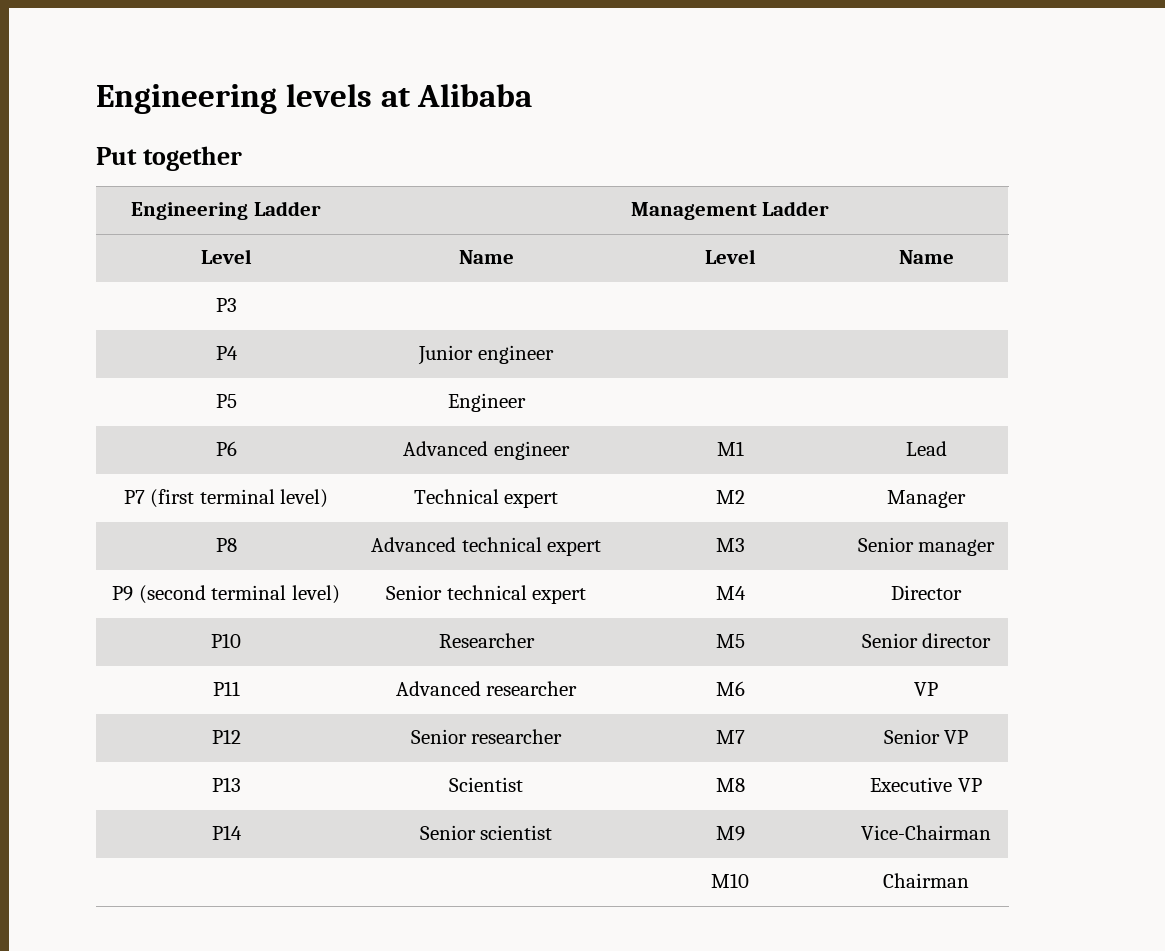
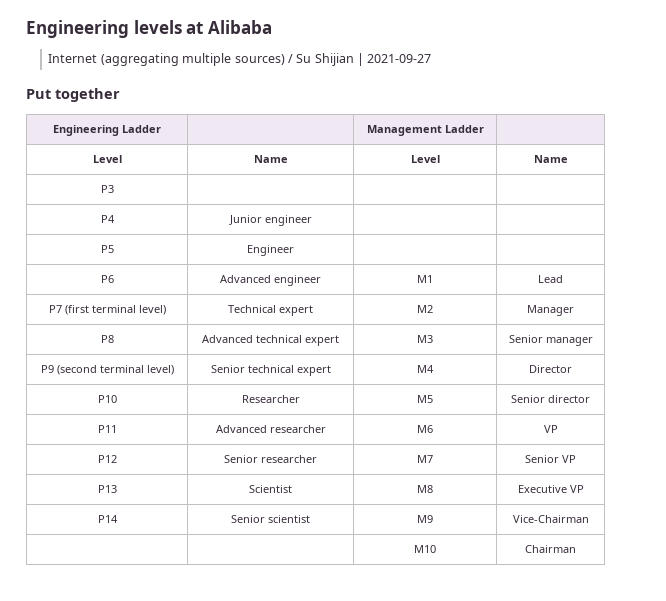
(533, 95) none -> [48,53,432,66] // Internet (aggregating multiple sources) / Su Shijian | 2021-09-27

